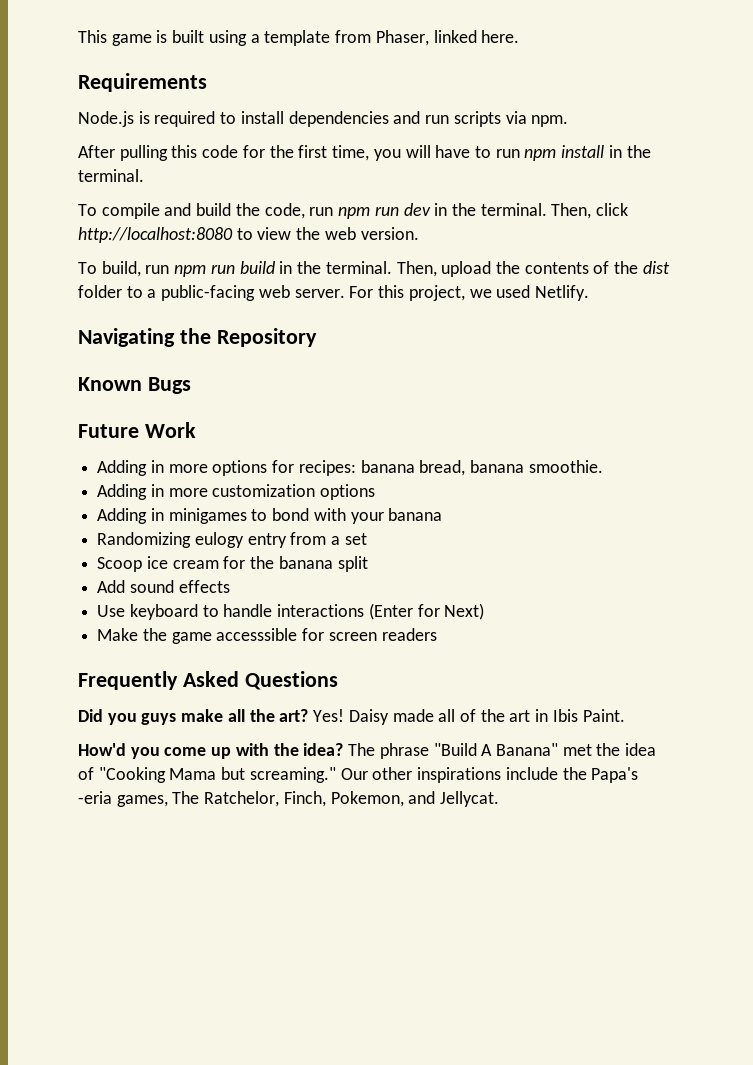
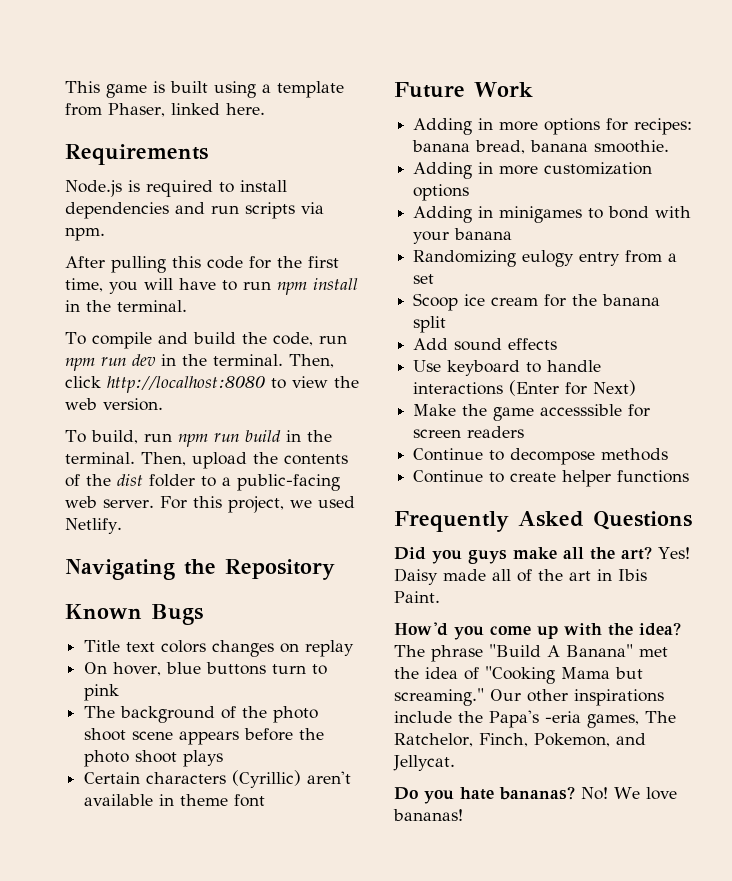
(191, 385) none -> [84,640,355,657] [84,662,328,676] [84,684,120,701] [84,706,319,723] [84,728,325,745] [84,750,224,767] [84,770,352,788] [84,794,266,807] // Title text colors changes on replay // On hover, blue buttons turn to pink // The background of the photo shoot scene appears before the photo shoot plays // Certain characters (Cyrillic) aren't available in theme font
(437, 634) none -> [413,448,669,465] [413,470,690,487] // Continue to decompose methods // Continue to create helper functions
(500, 799) none -> [394,786,677,804] [393,809,463,821] // Do you hate bananas? No! We love bananas!

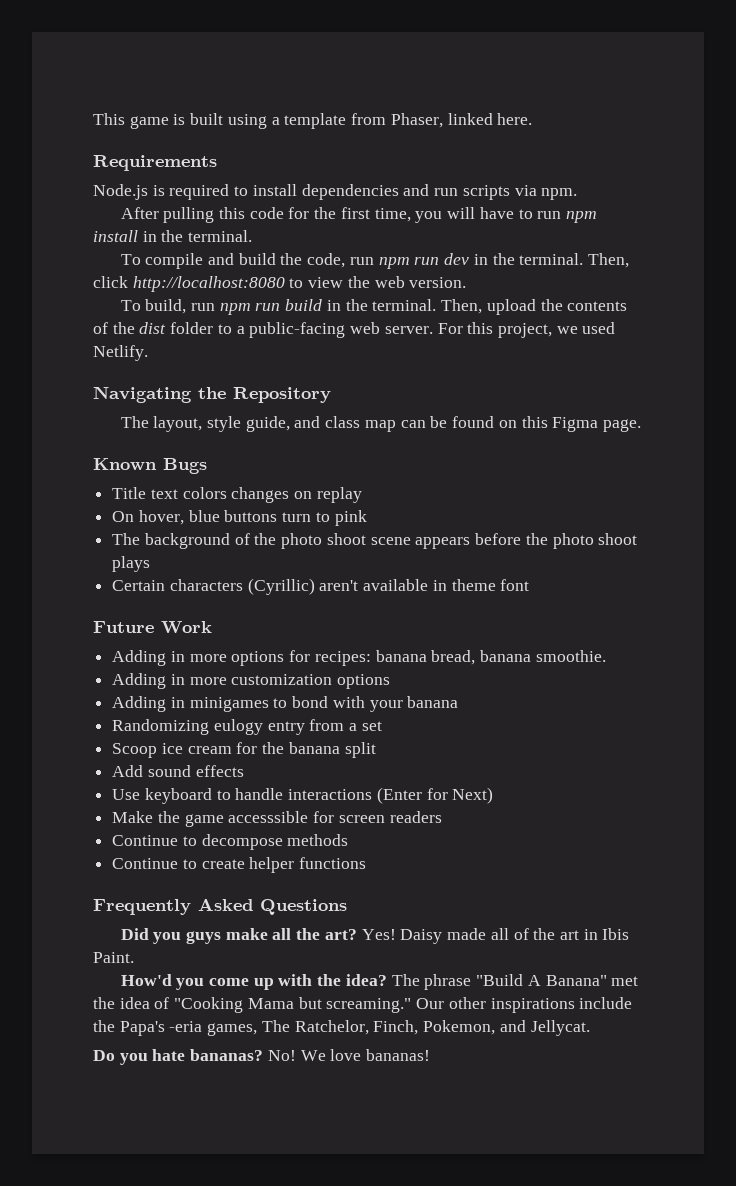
(335, 569) none -> [120,416,641,432] // The layout, style guide, and class map can be found on this Figma page.

